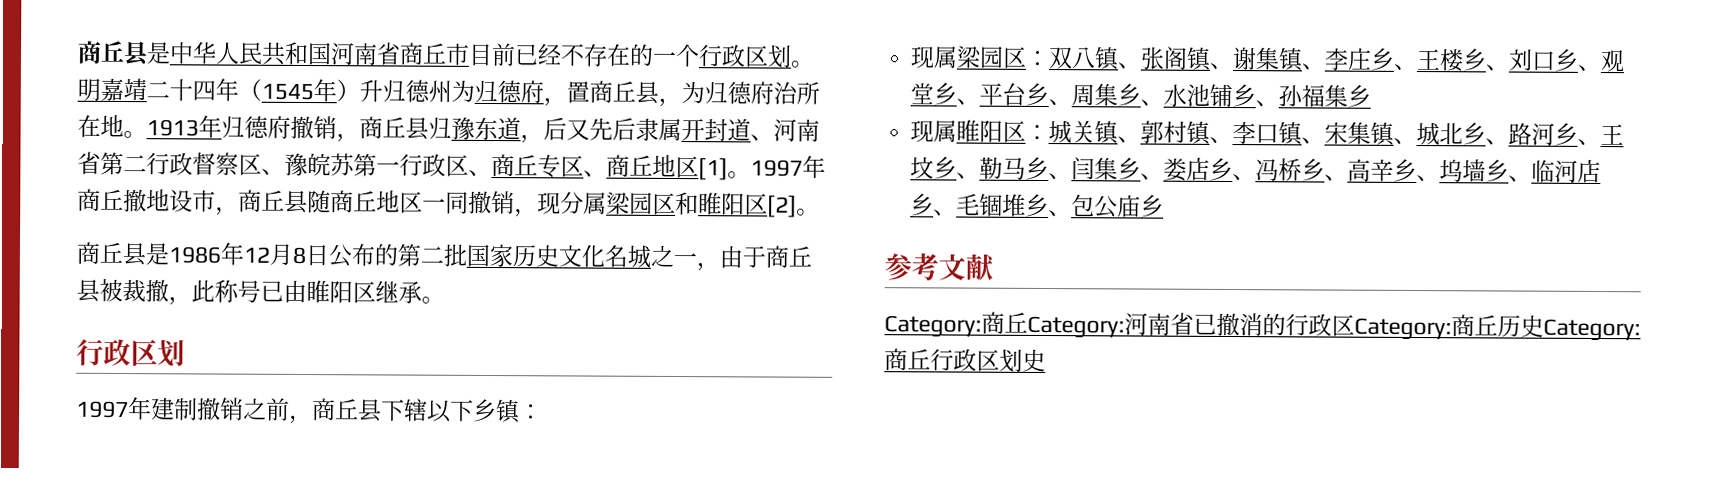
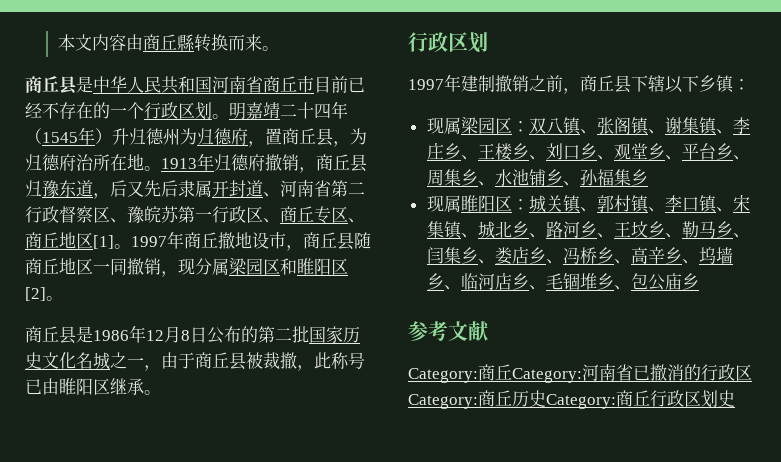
(77, 52) none -> [57,34,279,52] 本文内容由商丘縣转换而来。 //

